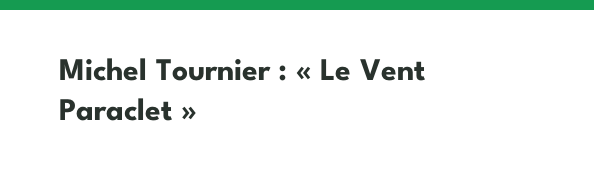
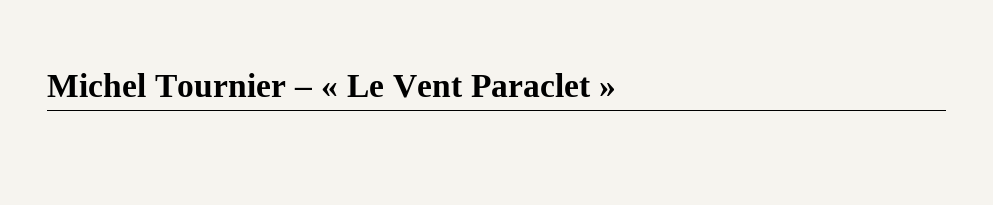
[278,65,288,81] : -> [294,87,313,97] –

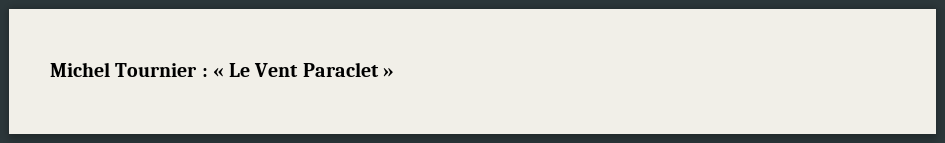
[294,87,313,97] – -> [201,68,208,77] :

